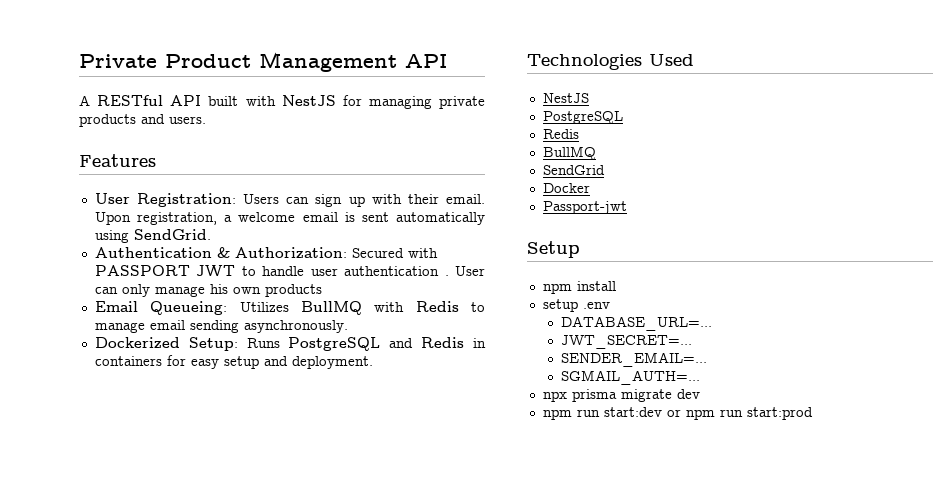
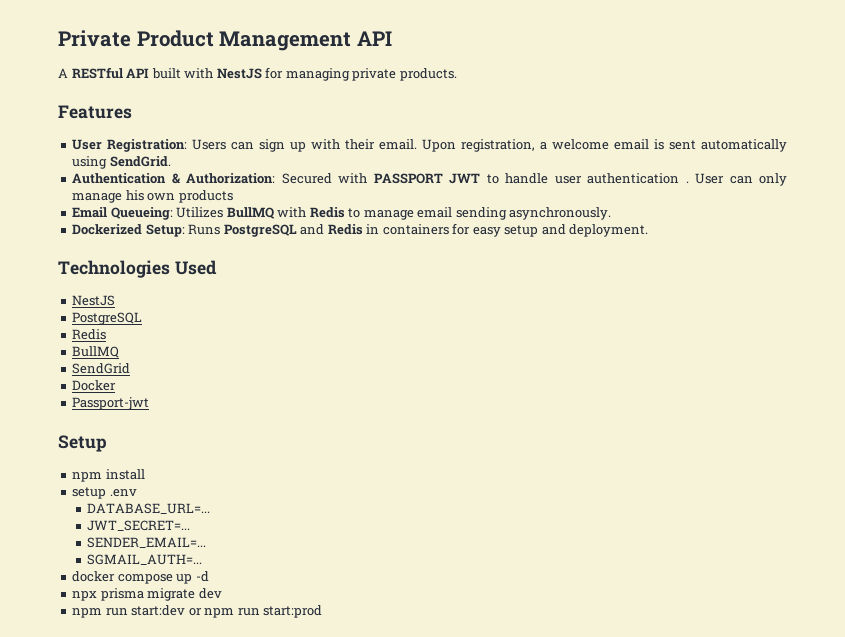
[79,114,206,127] products and users. -> [399,68,457,81] products.
(700, 377) none -> [72,571,209,584] // docker compose up -d

